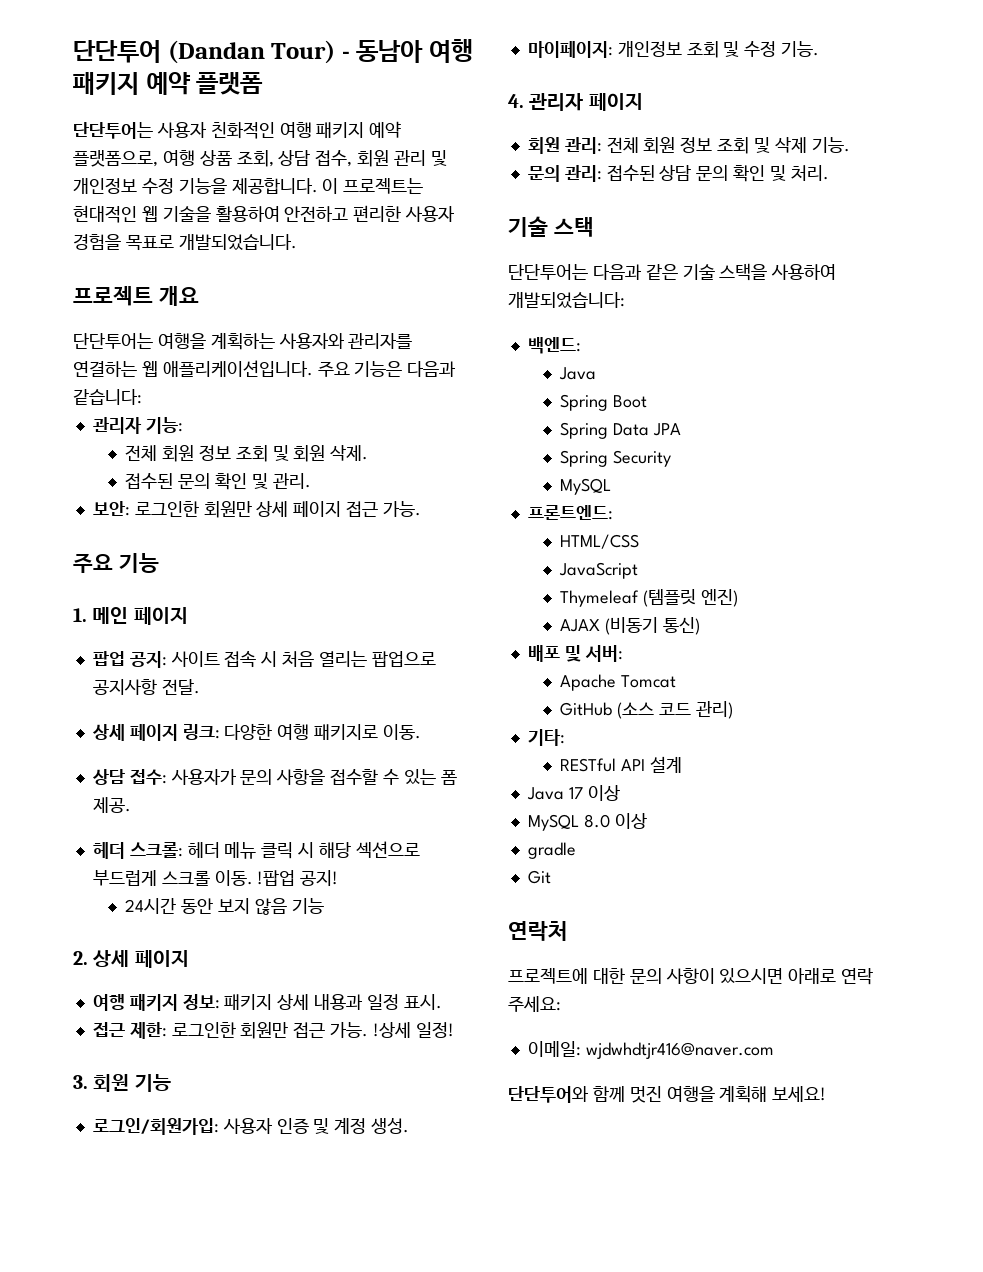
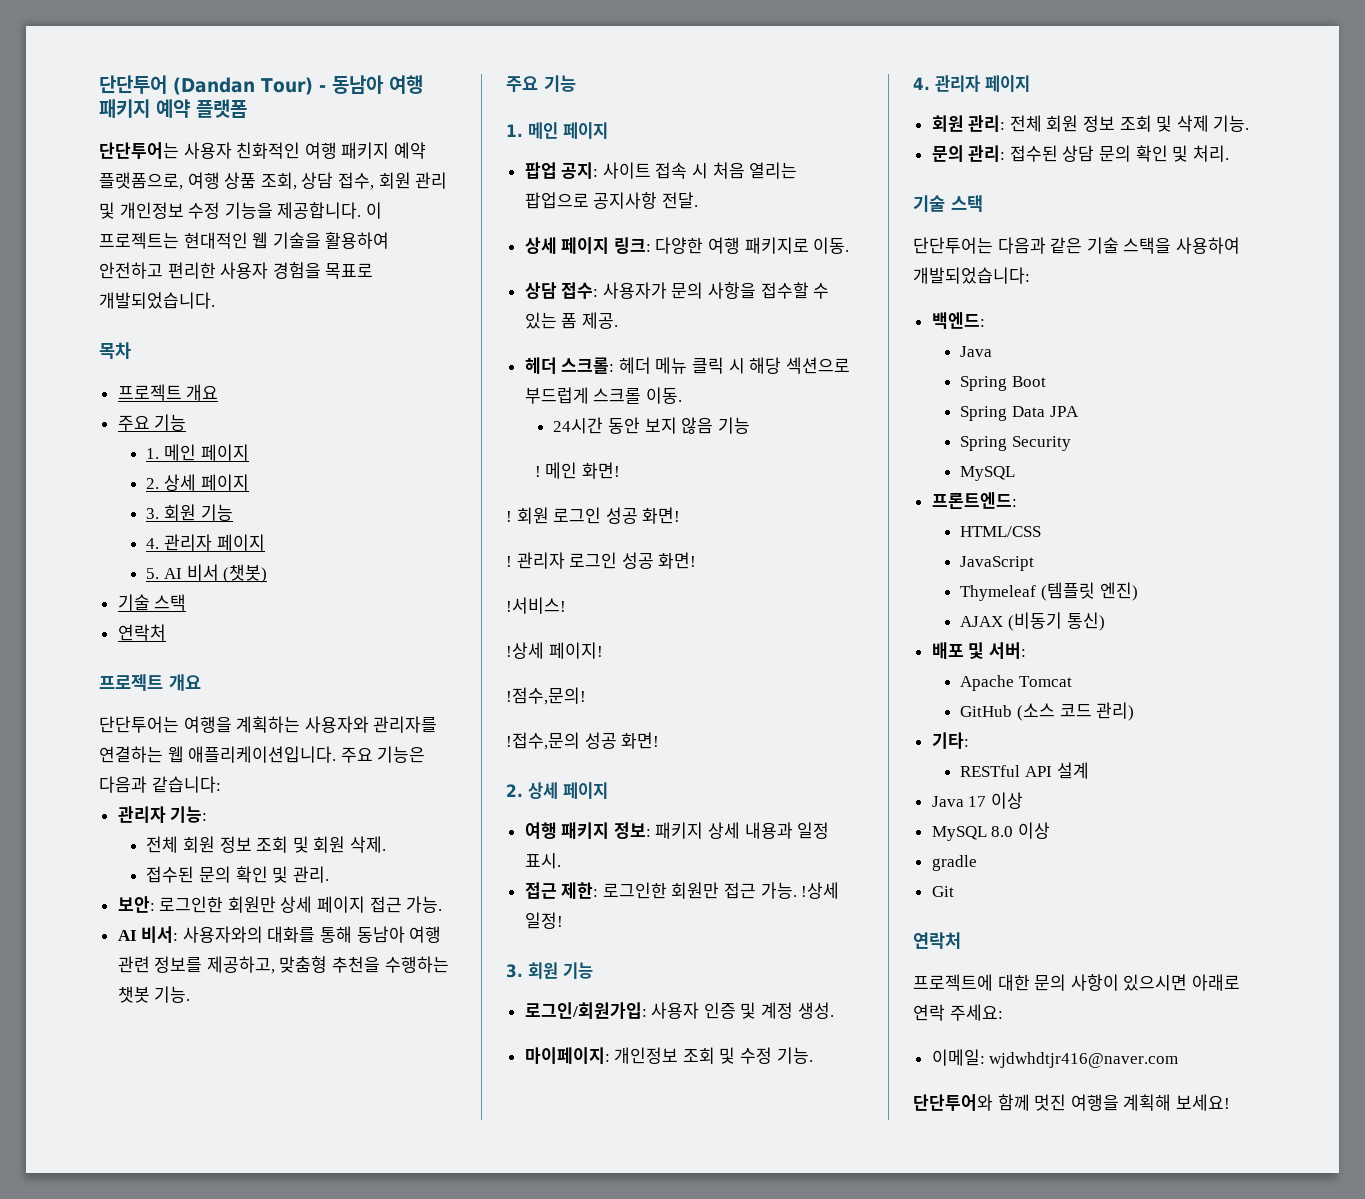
(297, 242) none -> [99,342,131,359] [117,384,219,401] [117,414,187,431] [146,444,249,461] [146,474,249,491] [146,504,233,521] [146,534,265,551] [146,564,268,583] [117,594,187,611] [117,624,166,641] // 목차 // 프로젝트 개요 // 주요 기능 // 1. 메인 페이지 // 2. 상세 페이지 // 3. 회원 기능 // 4. 관리자 페이지 // 5. AI 비서 (챗봇) // 기술 스택 // 연락처
(421, 509) none -> [117,926,442,943] [117,956,449,974] [117,986,191,1003] // AI 비서: 사용자와의 대화를 통해 동남아 여행 관련 정보를 제공하고, 맞춤형 추천을 수행하는 챗봇 기능.
[257,870,339,886] !팝업 공지! -> (682, 395) none
(324, 906) none -> [534,462,620,479] [506,507,681,524] [506,552,697,569] [506,597,566,614] [506,642,603,659] [506,687,586,705] [506,732,660,750] // ! 메인 화면! // ! 회원 로그인 성공 화면! // ! 관리자 로그인 성공 화면! // !서비스! // !상세 페이지! // !점수,문의! // !접수,문의 성공 화면!

